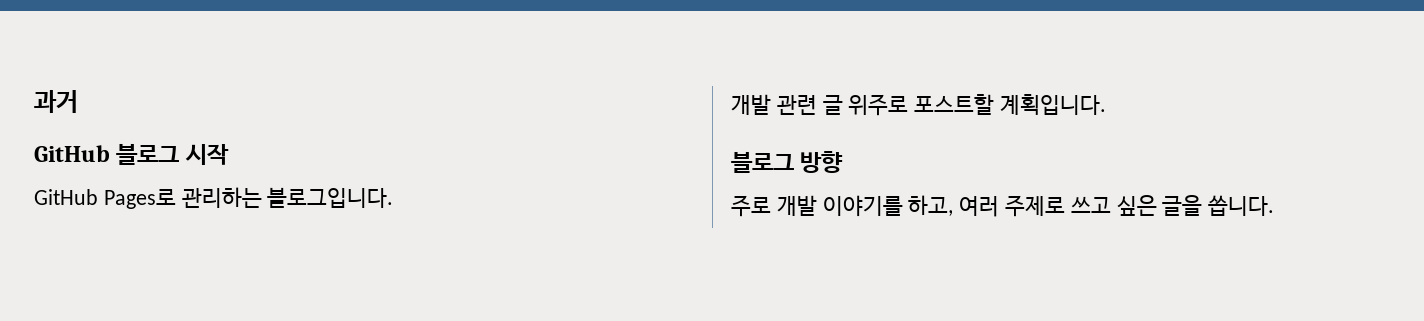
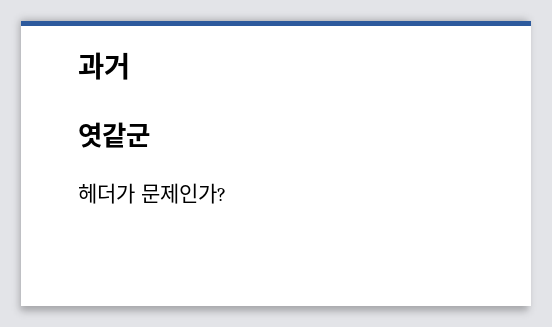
[34,143,229,165] [34,187,394,209] [731,94,1107,116] [731,151,844,173] [731,195,1275,217] GitHub 블로그 시작 // GitHub Pages로 관리하는 블로그입니다. // 개발 관련 글 위주로 포스트할 계획입니다. // 블로그 방향 // 주로 개발 이야기를 하고, 여러 주제로 쓰고 싶은 글을 씁니다. -> [78,122,150,148] [78,183,225,204] 엿같군 // 헤더가 문제인가?

